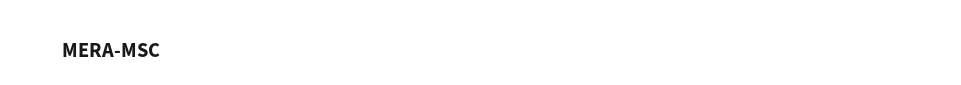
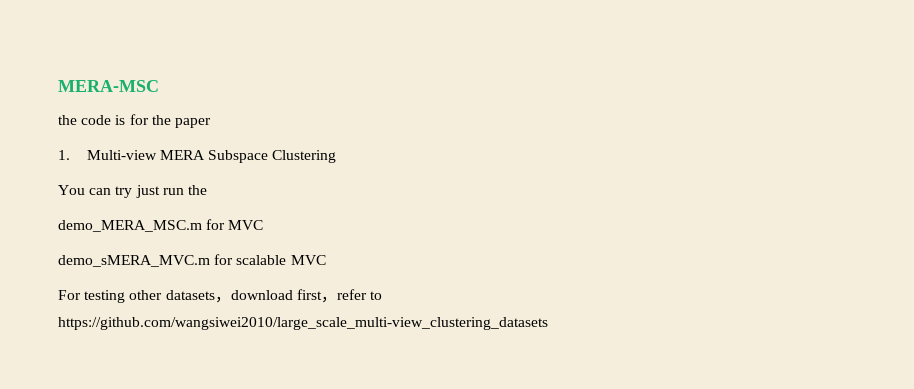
(160, 50) none -> [58,114,211,128] [58,150,337,163] [58,185,207,198] [58,219,264,232] [58,254,326,267] [58,289,382,303] [58,317,548,330] // the code is for the paper // 1. Multi-view MERA Subspace Clustering // You can try just run the // demo_MERA_MSC.m for MVC // demo_sMERA_MVC.m for scalable MVC // For testing other datasets，download first，refer to https://github.com/wangsiwei2010/large_scale_multi-view_clustering_datasets

